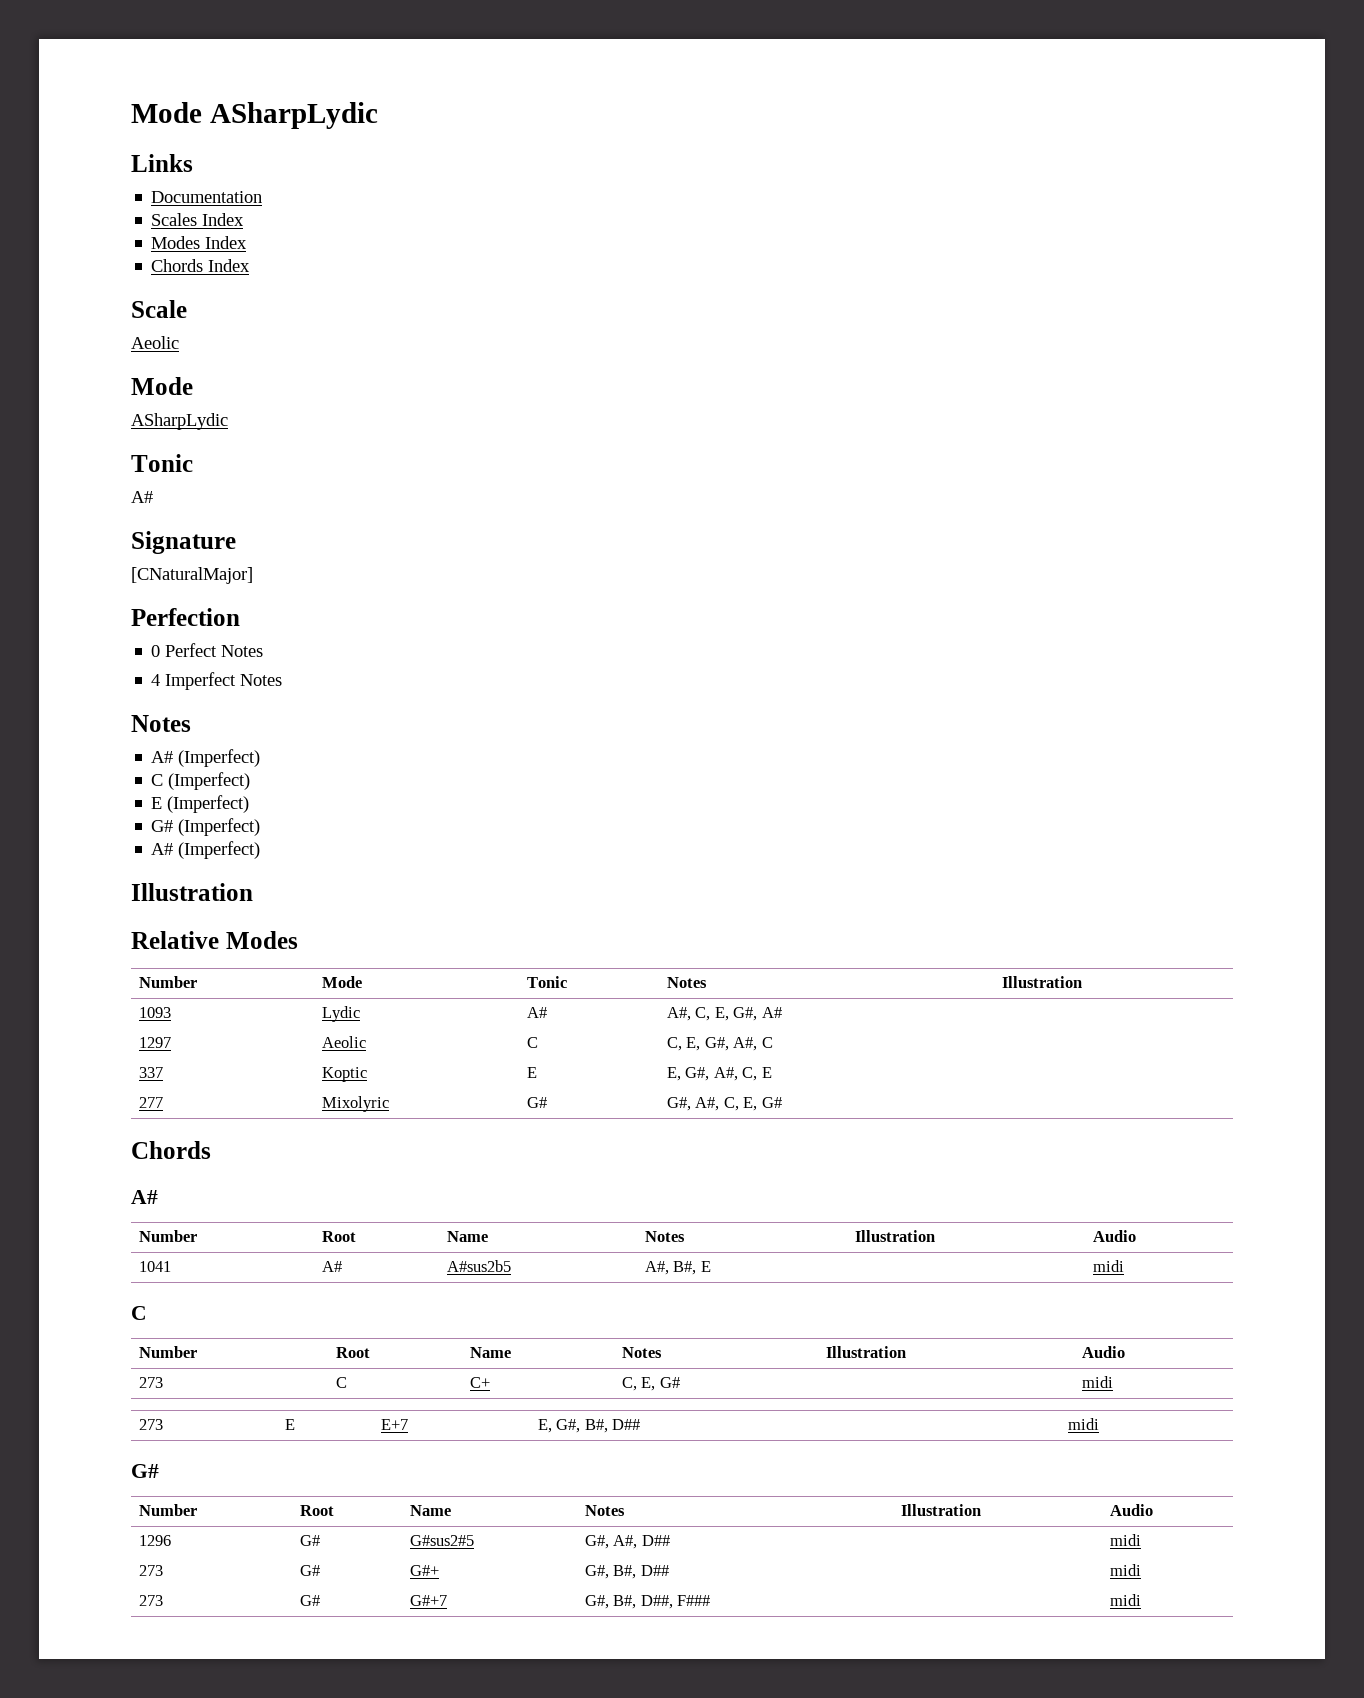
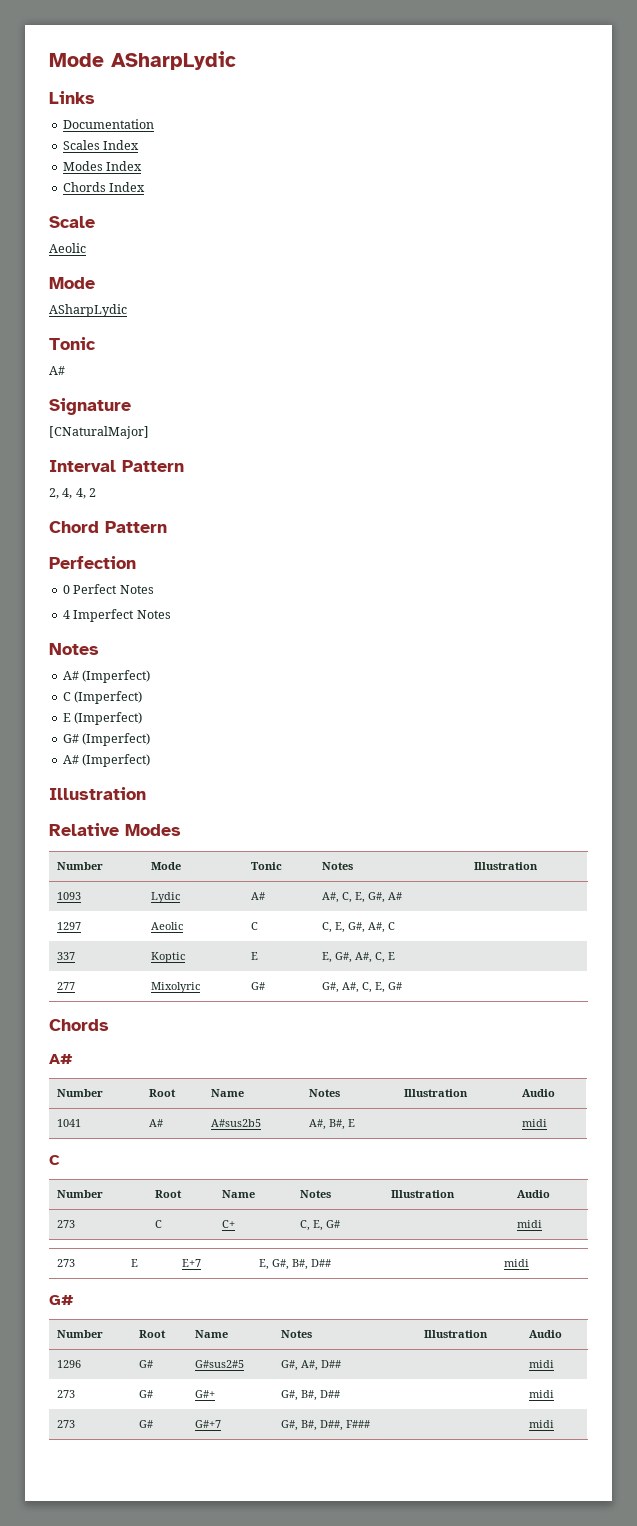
(253, 575) none -> [49,460,184,472] [49,488,97,499] [49,521,167,533] // Interval Pattern // 2, 4, 4, 2 // Chord Pattern

